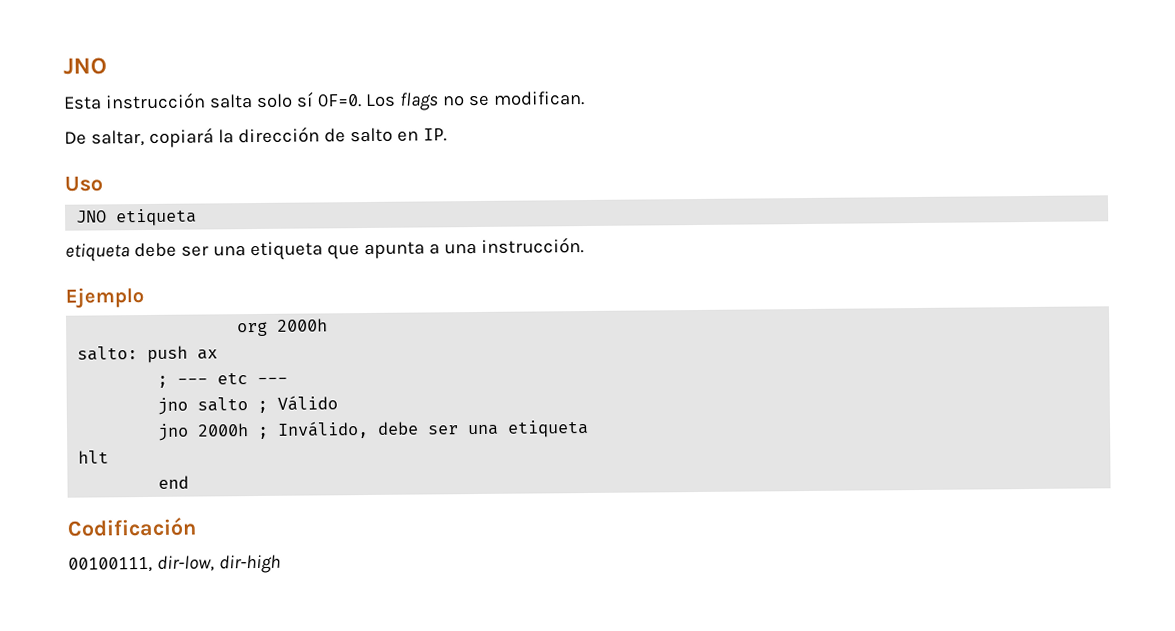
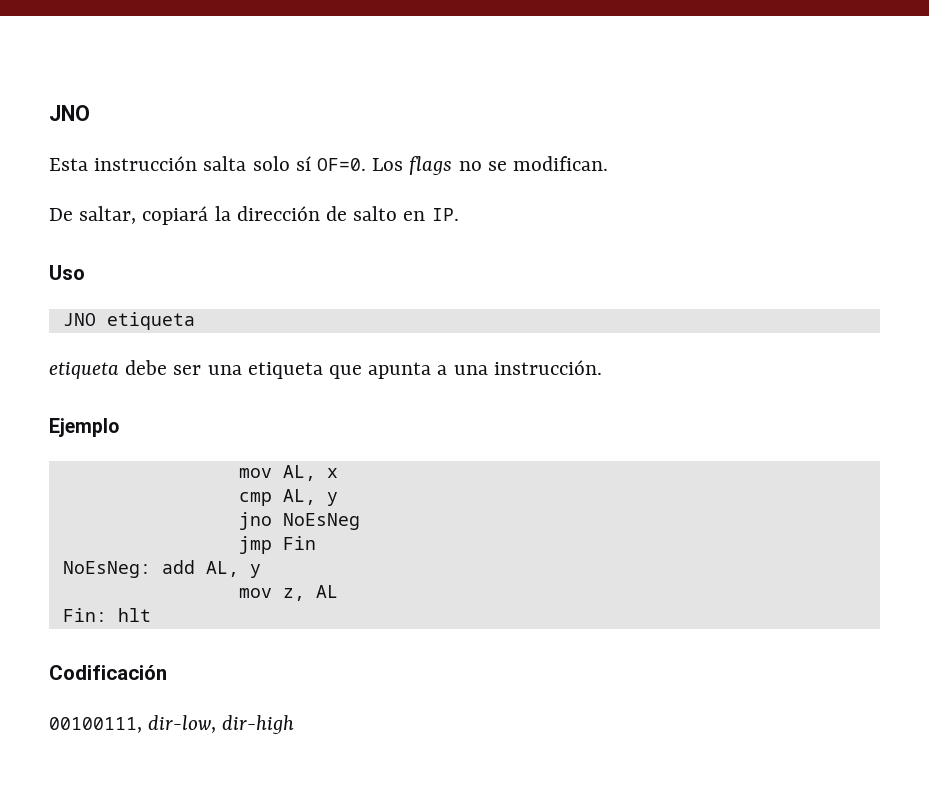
[237,318,329,337] [77,345,219,363] [157,372,289,388] [157,395,339,415] [157,419,590,441] org 2000h // salto: push ax // ; --- etc --- // jno salto ; Válido // jno 2000h ; Inválido, debe ser una etiqueta // -> [238,465,338,481] [238,489,338,506] [238,512,360,530] [238,536,316,554] [62,560,261,578] [238,585,338,601] [62,608,107,622] mov AL, x // cmp AL, y // jno NoEsNeg // jmp Fin // NoEsNeg: add AL, y // mov z, AL // Fin:
[158,475,190,489] // end -> (151, 615) none

